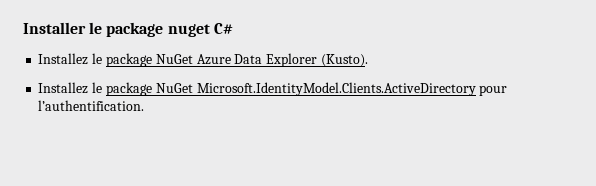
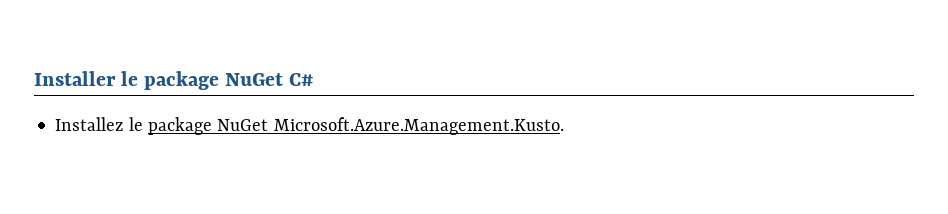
[167,24,210,37] nuget -> [225,73,284,86] NuGet
[196,53,368,67] [38,82,508,96] [38,100,145,111] Azure Data Explorer (Kusto). // Installez le package NuGet Microsoft.IdentityModel.Clients.ActiveDirectory pour l’authentification. -> [273,117,564,135] Microsoft.Azure.Management.Kusto.

